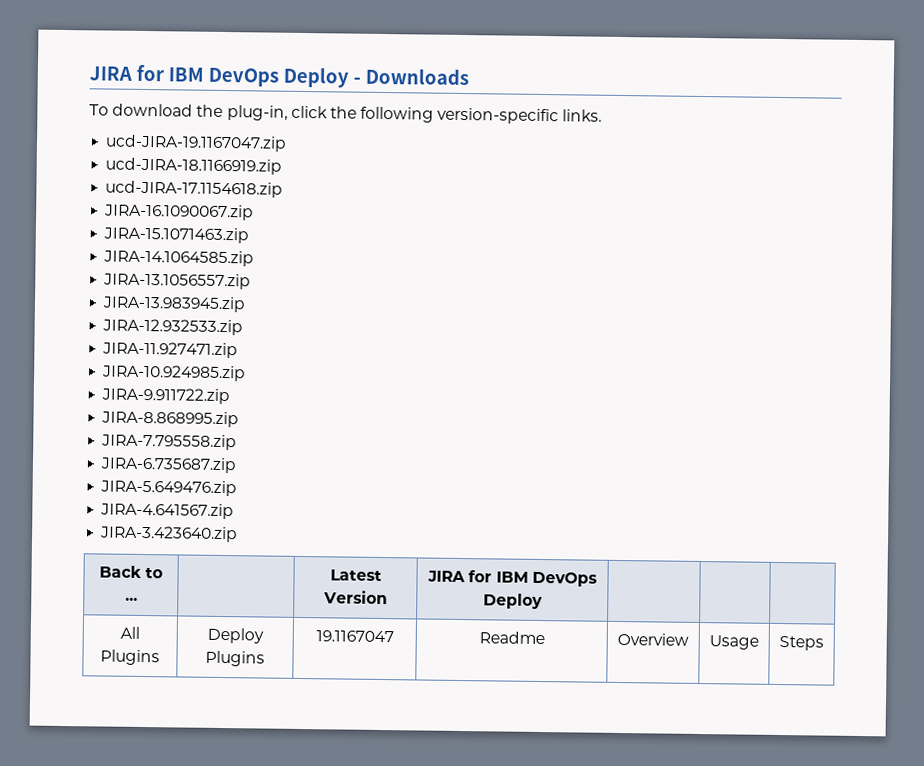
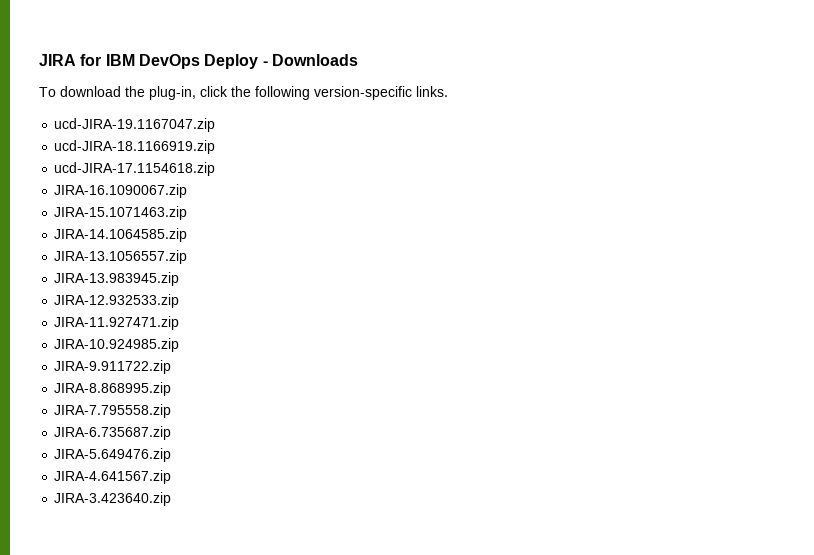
[99,565,163,579] [124,597,138,601] [329,569,382,582] [322,590,388,605] [427,570,597,587] [483,593,543,610] [120,626,140,639] [100,649,160,666] [207,627,264,644] [205,650,265,667] [315,630,394,643] [478,631,545,645] [617,632,689,646] [709,635,759,650] [779,636,824,651] // Back to ... | | Latest Version | JIRA for IBM DevOps Deploy | | | // All Plugins | Deploy Plugins | 19.1167047 | Readme | Overview | Usage | Steps -> (172, 499) none

